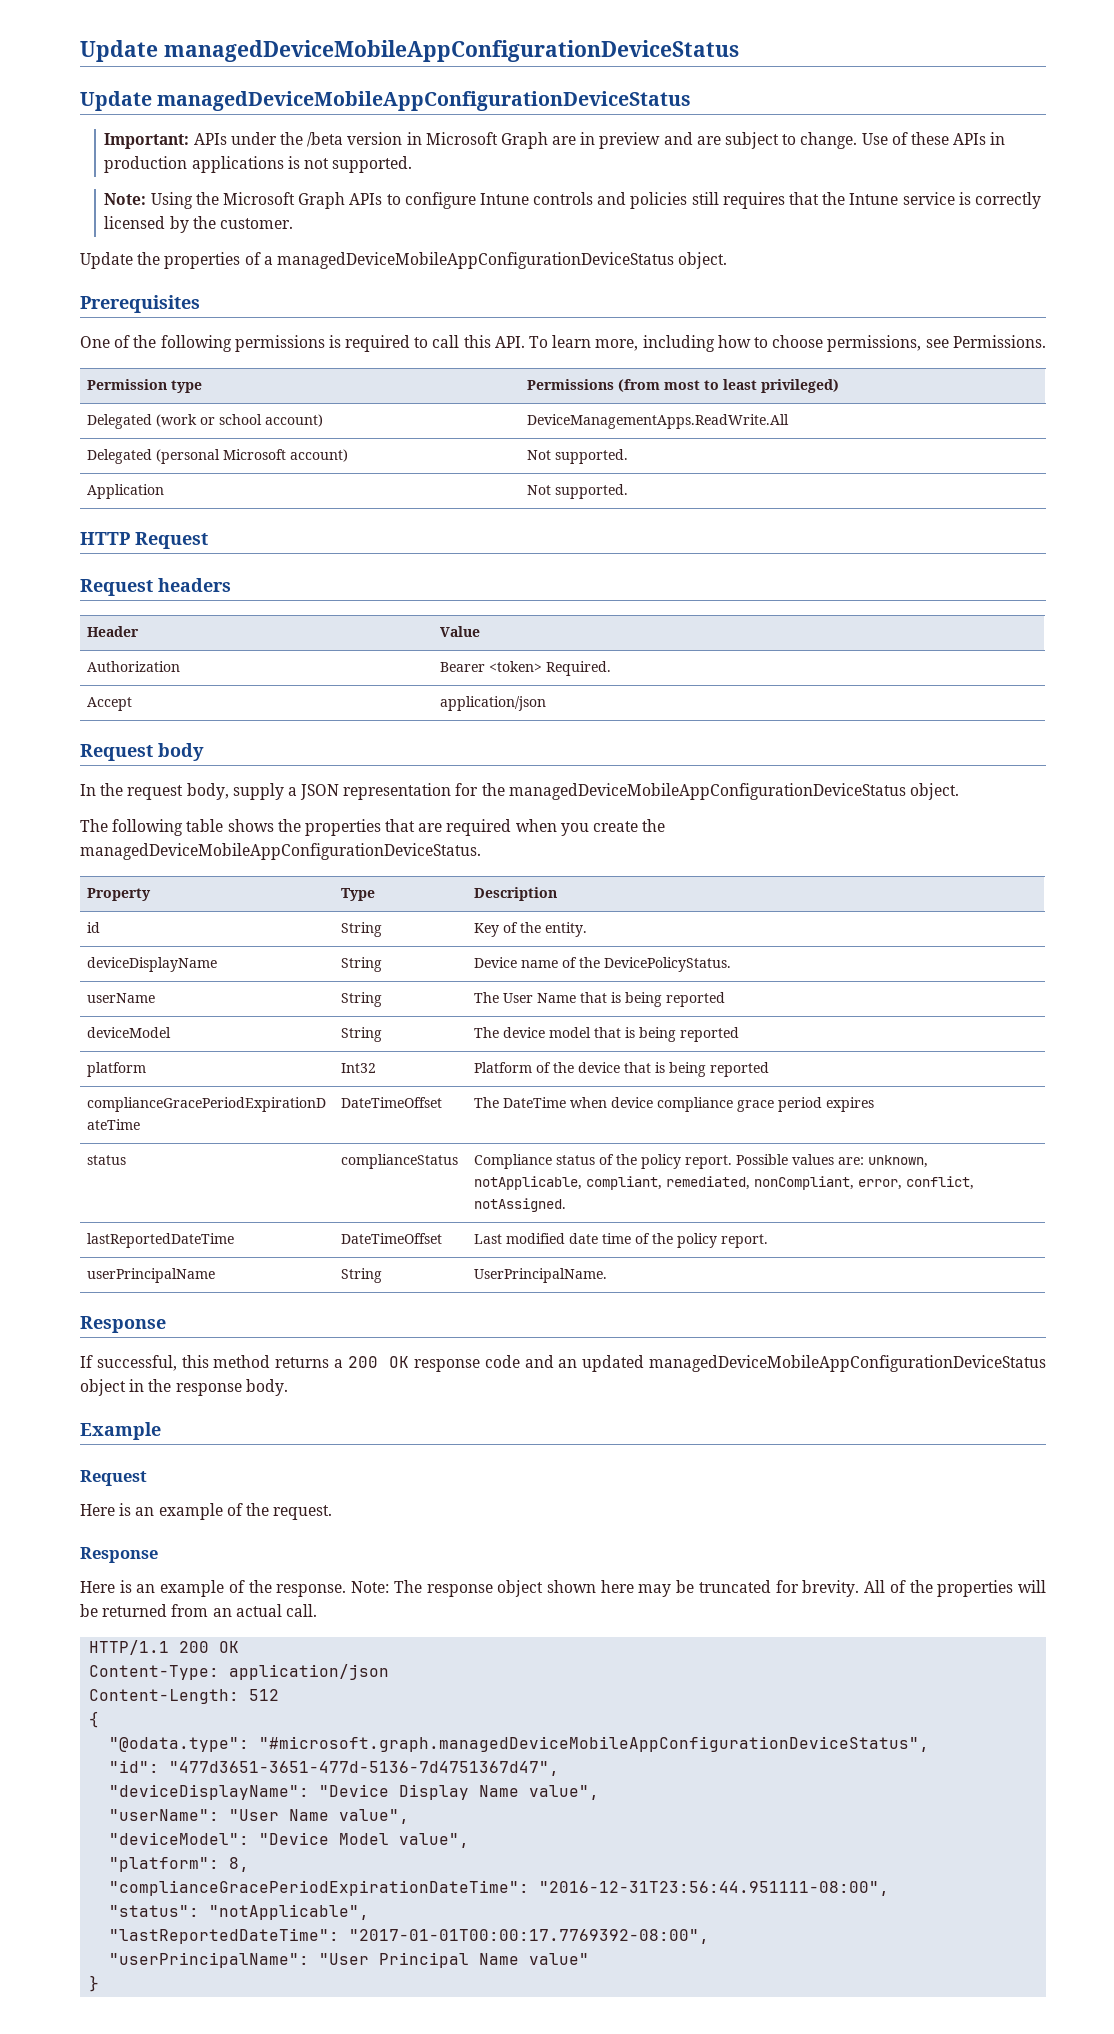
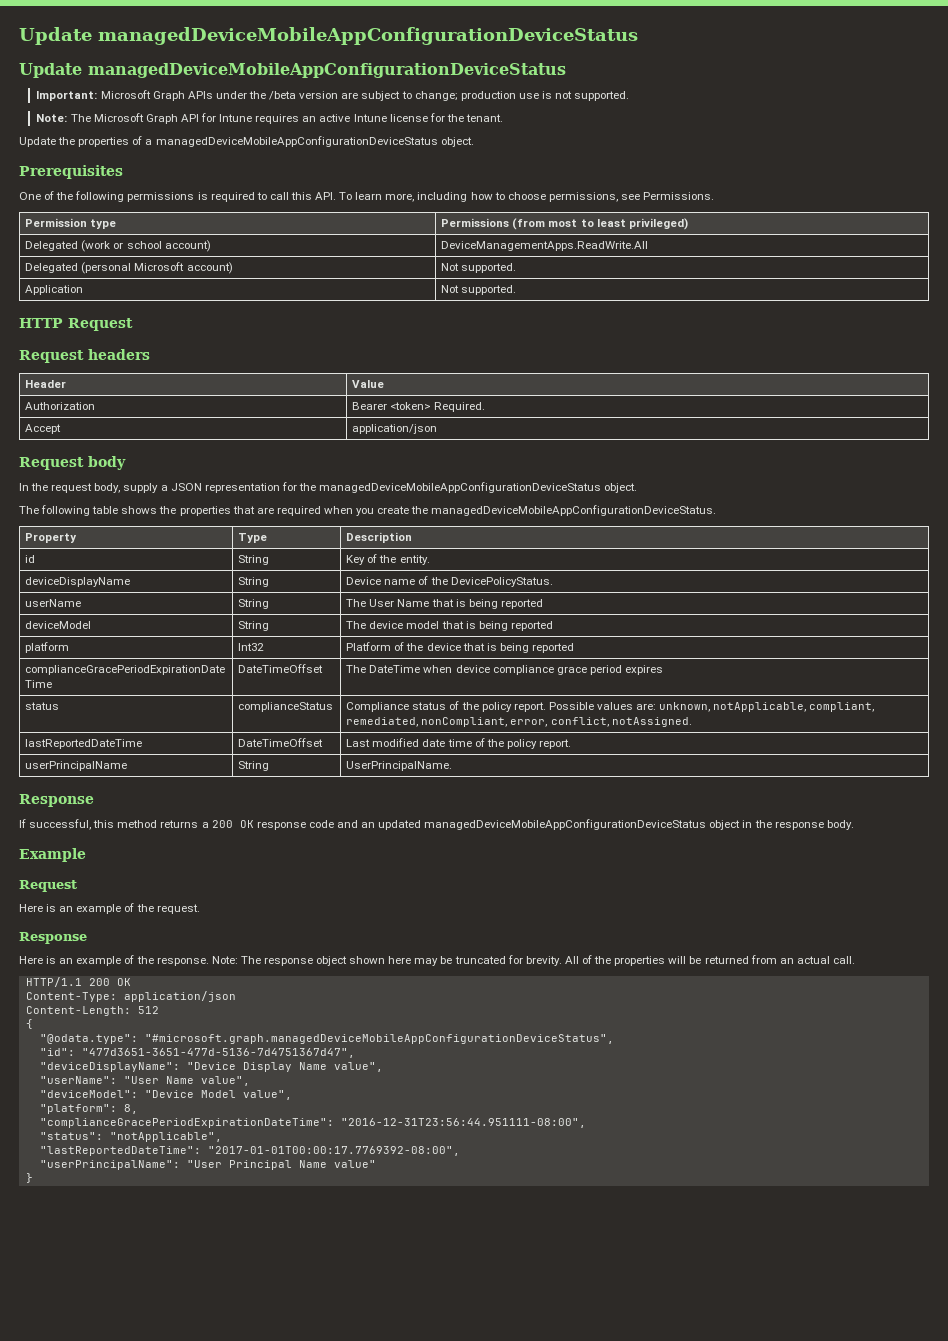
(190, 141) none -> [100,90,185,101] Microsoft Graph
[406,132,1006,149] [104,156,413,173] [104,192,1041,209] [104,216,293,233] in Microsoft Graph are in preview and are subject to change. Use of these APIs in production applications is not supported. // Note: Using the Microsoft Graph APIs to configure Intune controls and policies still requires that the Intune service is correctly licensed by the customer. -> [341,91,630,101] [36,113,503,124] are subject to change; production use is not supported. // Note: The Microsoft Graph API for Intune requires an active Intune license for the tenant.

